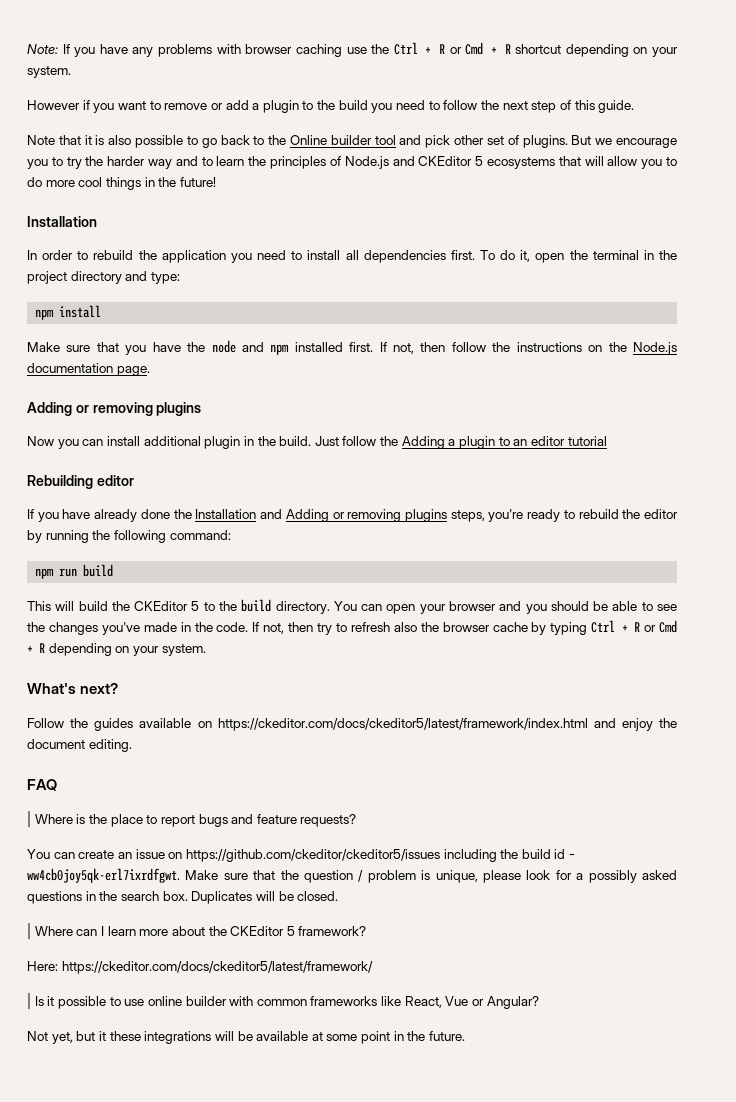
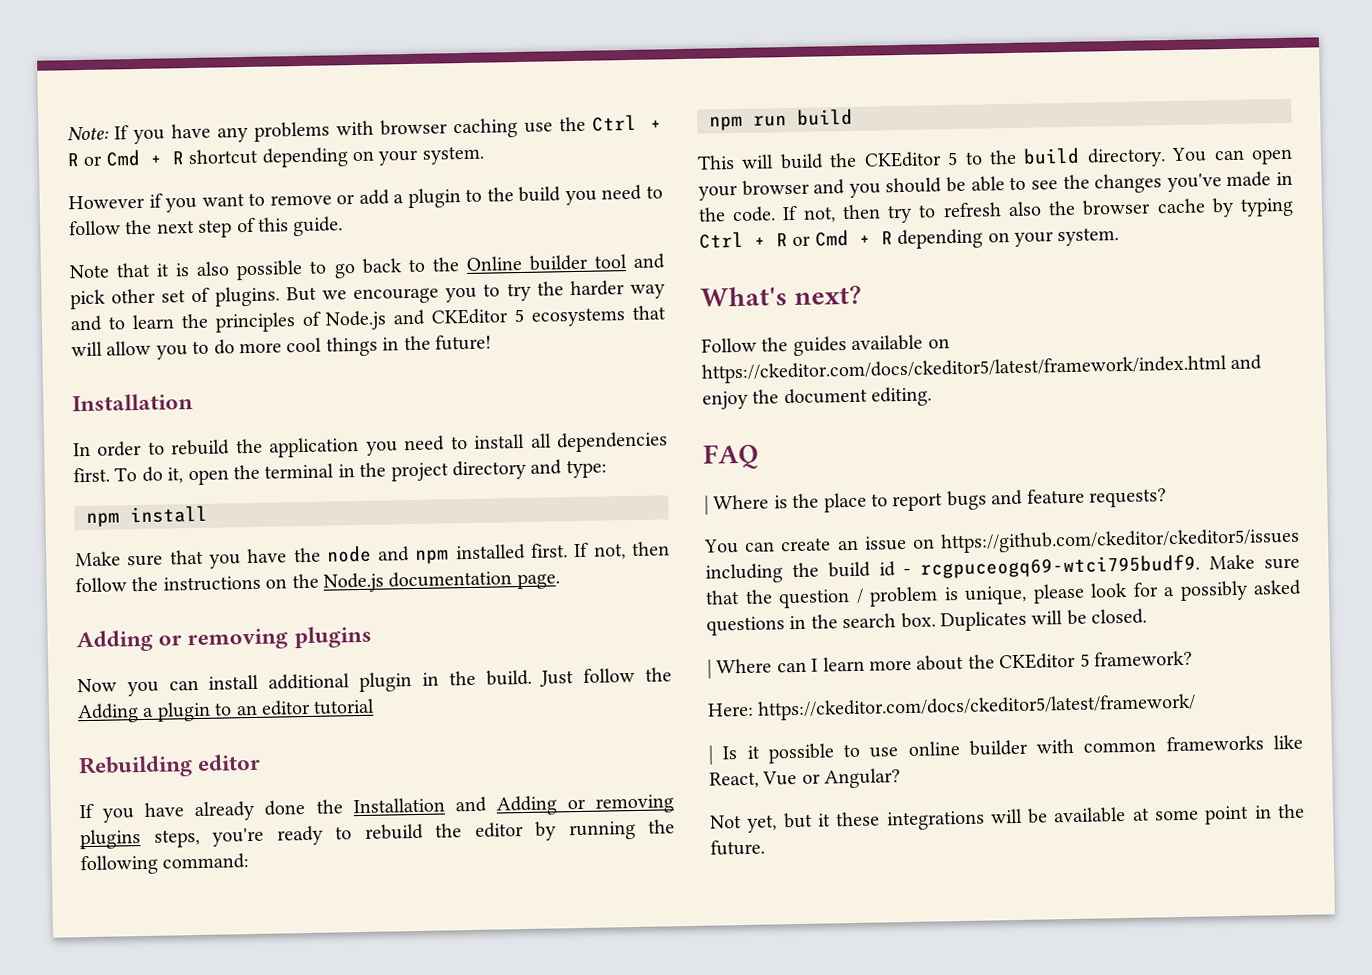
[27,868,180,883] ww4cb0joy5qk-erl7ixrdfgwt. -> [920,554,1201,579] rcgpuceogq69-wtci795budf9.

